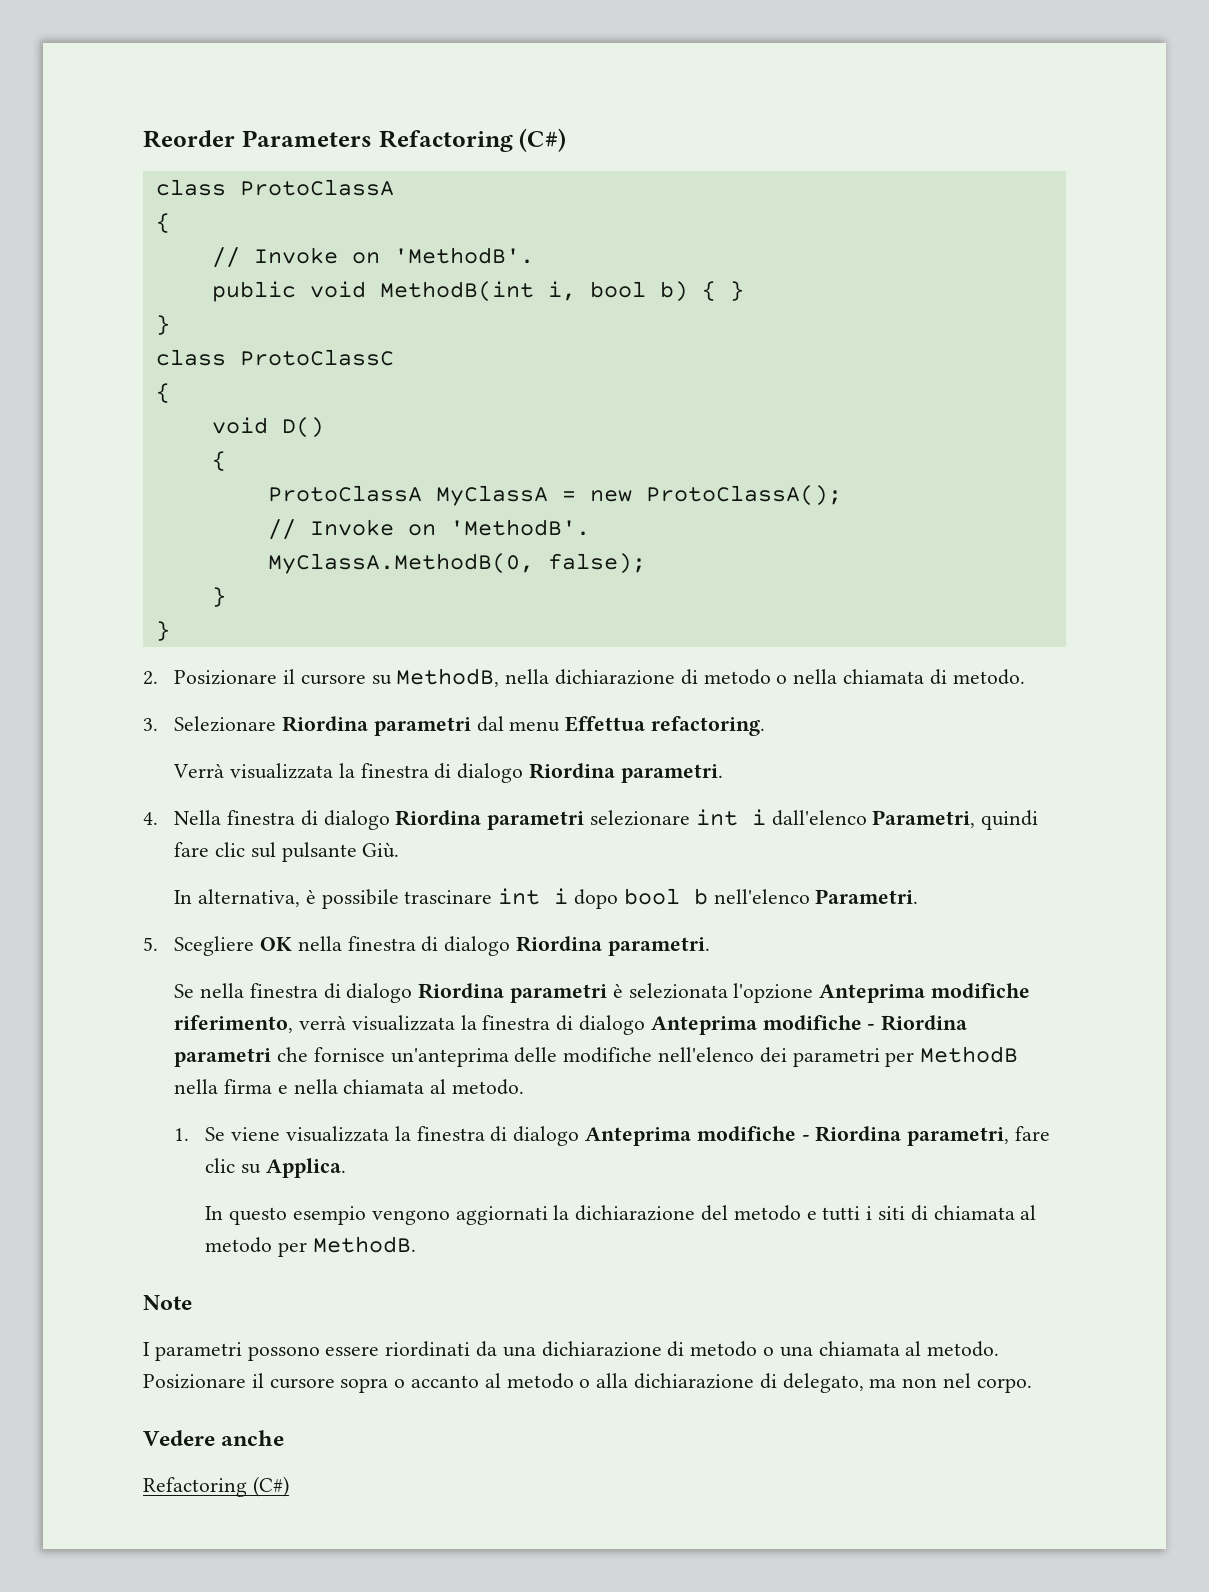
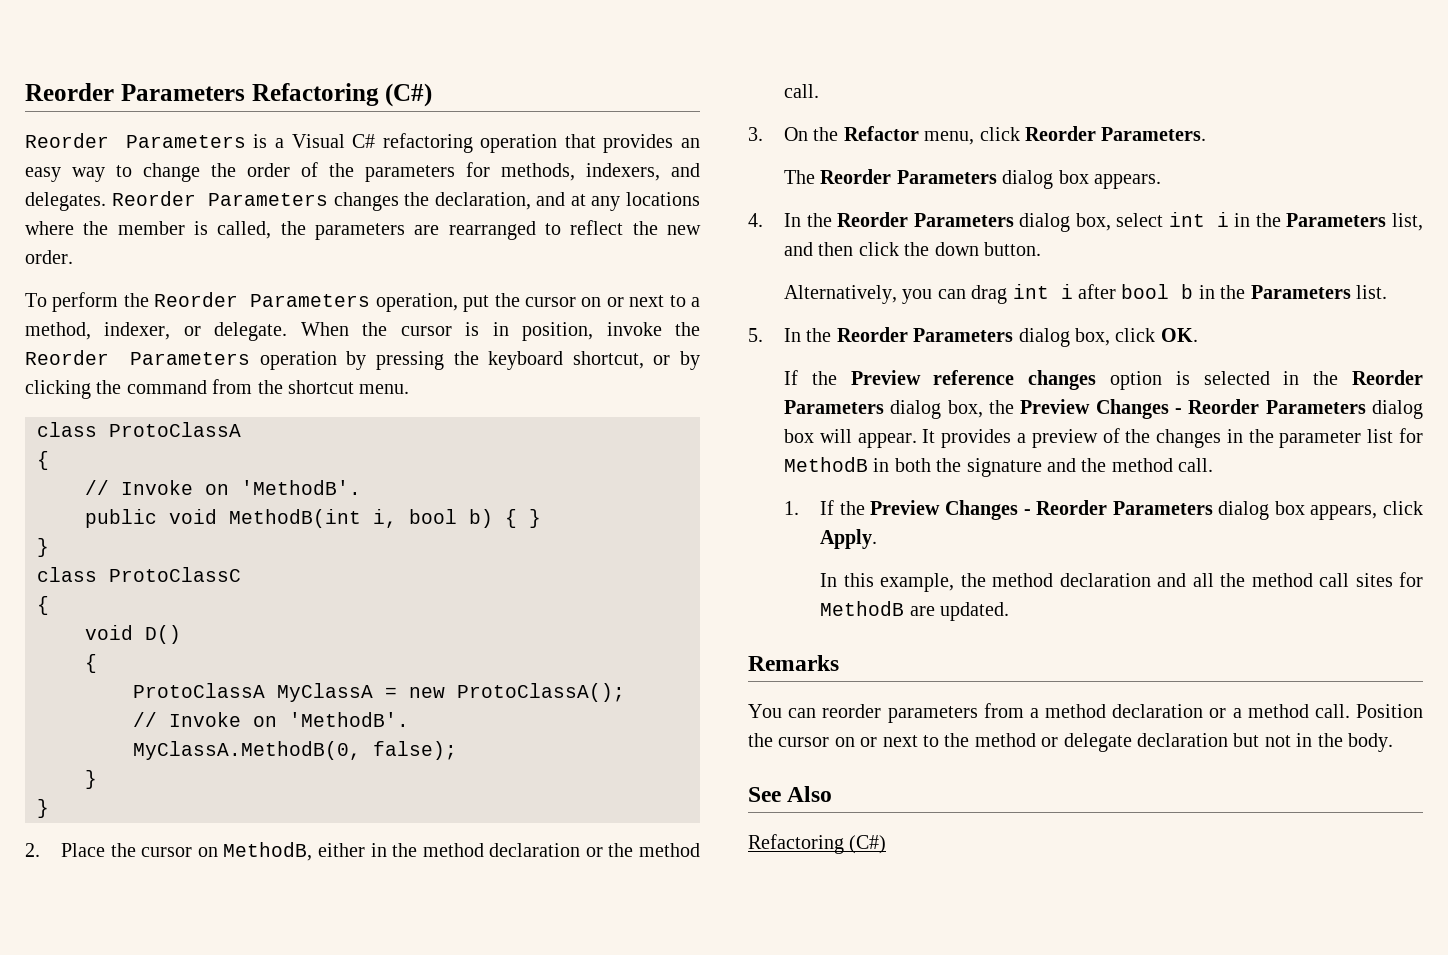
(567, 140) none -> [25,133,700,153] [25,162,700,182] [25,191,700,211] [25,220,702,240] [25,250,73,264] [25,292,700,312] [25,322,700,341] [25,350,700,370] [25,379,410,399] // Reorder Parameters is a Visual C# refactoring operation that provides an easy way to change the order of the parameters for methods, indexers, and delegates. Reorder Parameters changes the declaration, and at any locations where the member is called, the parameters are rearranged to reflect the new order. // To perform the Reorder Parameters operation, put the cursor on or next to a method, indexer, or delegate. When the cursor is in position, invoke the Reorder Parameters operation by pressing the keyboard shortcut, or by clicking the command from the shortcut menu.
[174,668,1025,687] [143,716,765,736] [173,763,723,783] [143,809,1039,830] [174,842,400,862] [174,888,919,909] [143,936,710,956] [174,983,1030,1003] [174,1015,968,1035] [174,1046,1019,1067] [174,1079,524,1095] [174,1126,1050,1146] [205,1158,346,1178] [205,1205,1037,1225] [205,1236,416,1257] [143,1295,192,1310] [143,1341,1000,1361] [143,1373,1032,1393] [143,1430,285,1446] Posizionare il cursore su MethodB, nella dichiarazione di metodo o nella chiamata di metodo. // 3. Selezionare Riordina parametri dal menu Effettua refactoring. // Verrà visualizzata la finestra di dialogo Riordina parametri. // 4. Nella finestra di dialogo Riordina parametri selezionare int i dall'elenco Parametri, quindi fare clic sul pulsante Giù. // In alternativa, è possibile trascinare int i dopo bool b nell'elenco Parametri. // 5. Scegliere OK nella finestra di dialogo Riordina parametri. // Se nella finestra di dialogo Riordina parametri è selezionata l'opzione Anteprima modifiche riferimento, verrà visualizzata la finestra di dialogo Anteprima modifiche - Riordina parametri che fornisce un'anteprima delle modifiche nell'elenco dei parametri per MethodB nella firma e nella chiamata al metodo. // 1. Se viene visualizzata la finestra di dialogo Anteprima modifiche - Riordina parametri, fare clic su Applica. // In questo esempio vengono aggiornati la dichiarazione del metodo e tutti i siti di chiamata al metodo per MethodB. // Note // I parametri possono essere riordinati da una dichiarazione di metodo o una chiamata al metodo. Posizionare il cursore sopra o accanto al metodo o alla dichiarazione di delegato, ma non nel corpo. // Vedere anche -> [61,842,701,861] [784,84,820,98] [748,126,1207,145] [784,169,1162,189] [748,212,1423,232] [784,242,1042,256] [784,284,1388,304] [748,327,1198,347] [784,370,1423,390] [784,399,1424,419] [784,428,1423,448] [784,457,1214,477] [784,500,1423,520] [820,529,878,549] [820,572,1423,592] [820,601,1009,621] [748,655,839,671] [748,703,1423,723] [748,733,1393,752] [748,786,833,802] Place the cursor on MethodB, either in the method declaration or the method call. // 3. On the Refactor menu, click Reorder Parameters. // The Reorder Parameters dialog box appears. // 4. In the Reorder Parameters dialog box, select int i in the Parameters list, and then click the down button. // Alternatively, you can drag int i after bool b in the Parameters list. // 5. In the Reorder Parameters dialog box, click OK. // If the Preview reference changes option is selected in the Reorder Parameters dialog box, the Preview Changes - Reorder Parameters dialog box will appear. It provides a preview of the changes in the parameter list for MethodB in both the signature and the method call. // 1. If the Preview Changes - Reorder Parameters dialog box appears, click Apply. // In this example, the method declaration and all the method call sites for MethodB are updated. // Remarks // You can reorder parameters from a method declaration or a method call. Position the cursor on or next to the method or delegate declaration but not in the body. // See Also

